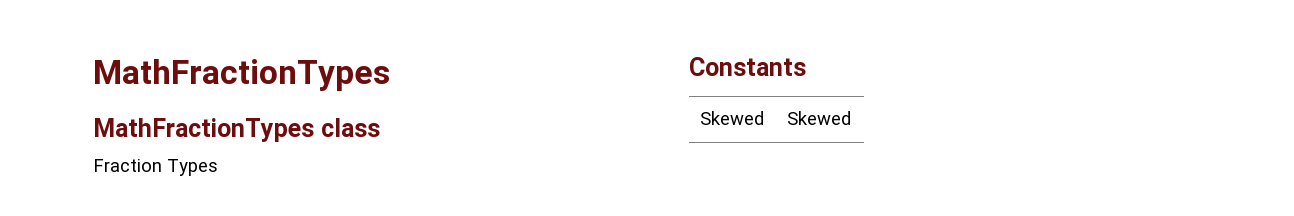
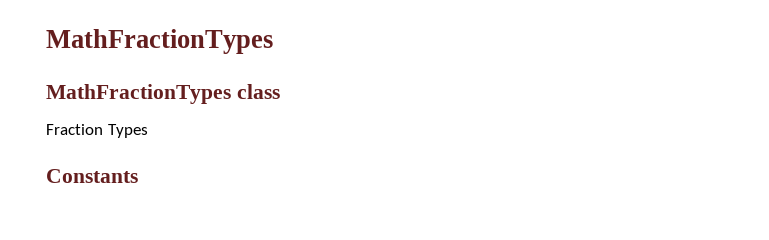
[700,111,765,125] [787,111,852,125] // Skewed | Skewed -> (138, 176) none

